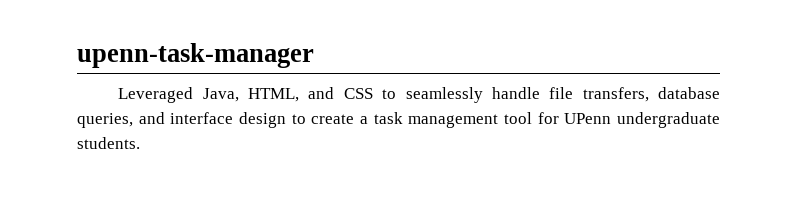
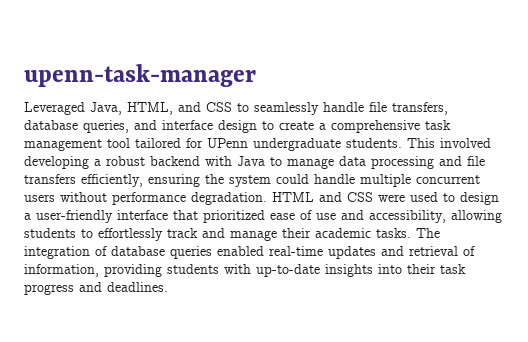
(368, 120) none -> [331,120,420,133] comprehensive
(532, 118) none -> [135,138,181,148] tailored
(140, 143) none -> [407,138,491,148] [24,156,485,169] [24,174,480,187] [24,192,499,205] [24,210,502,223] [24,228,440,241] [24,246,475,259] [24,264,466,277] [24,282,168,295] This involved developing a robust backend with Java to manage data processing and file transfers efficiently, ensuring the system could handle multiple concurrent users without performance degradation. HTML and CSS were used to design a user-friendly interface that prioritized ease of use and accessibility, allowing students to effortlessly track and manage their academic tasks. The integration of database queries enabled real-time updates and retrieval of information, providing students with up-to-date insights into their task progress and deadlines.

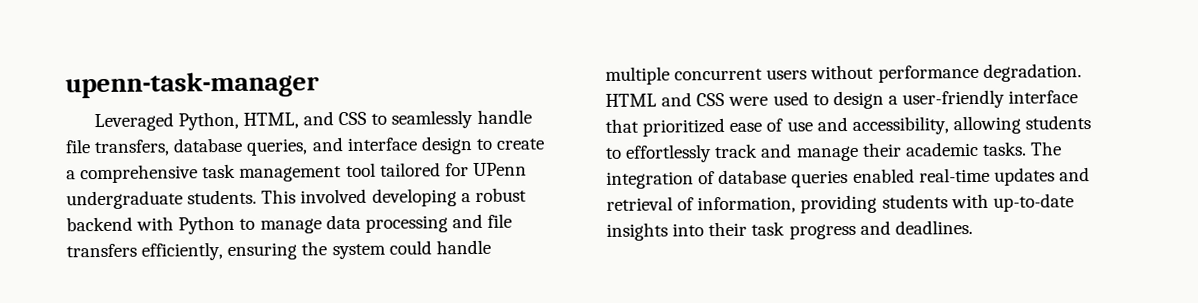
[90,102,122,115] Java, -> [177,111,239,131] Python,
[237,156,265,166] Java -> [178,215,236,235] Python

